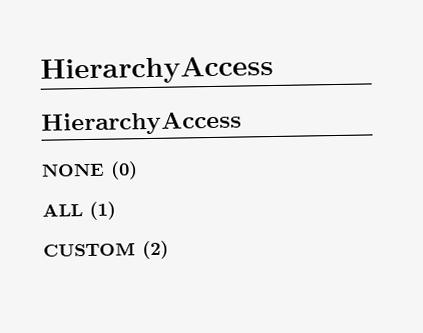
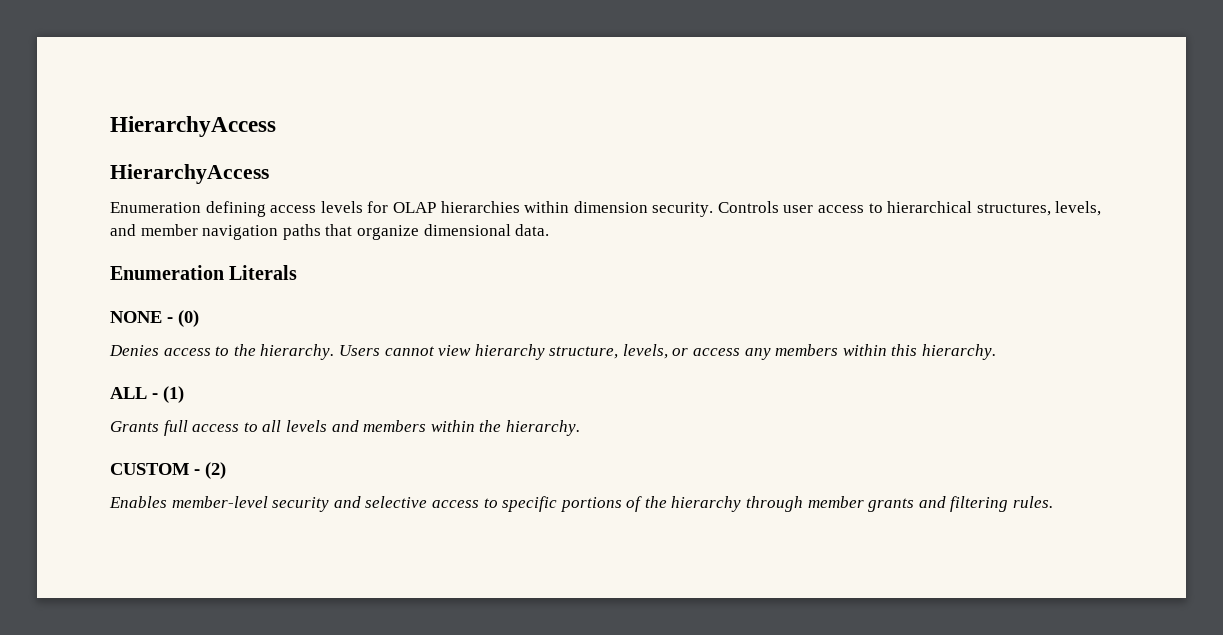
(242, 123) none -> [110,201,1102,217] [110,224,550,240] [110,265,298,280] // Enumeration defining access levels for OLAP hierarchies within dimension security. Controls user access to hierarchical structures, levels, and member navigation paths that organize dimensional data. // Enumeration Literals
(105, 169) none -> [167,317,173,323] -
(138, 170) none -> [109,344,997,360] // Denies access to the hierarchy. Users cannot view hierarchy structure, levels, or access any members within this hierarchy.
(83, 210) none -> [152,393,158,399] -
(116, 210) none -> [110,420,580,436] // Grants full access to all levels and members within the hierarchy.
(136, 249) none -> [194,469,200,475] -
(169, 250) none -> [109,496,1054,512] // Enables member-level security and selective access to specific portions of the hierarchy through member grants and filtering rules.

